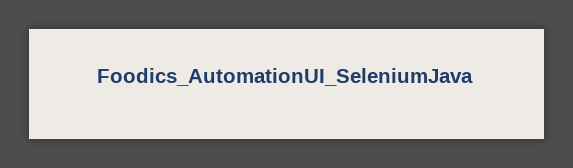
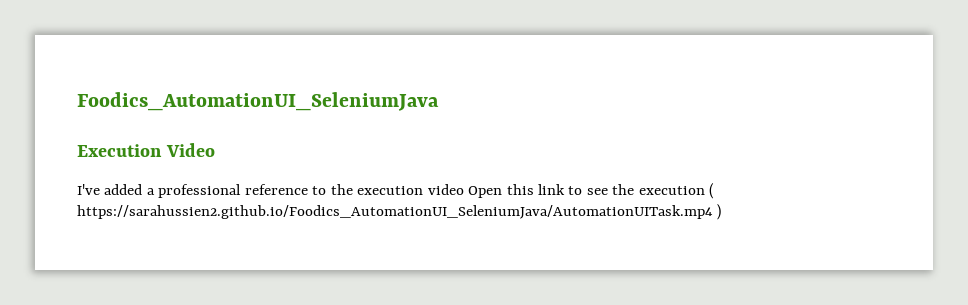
(473, 77) none -> [77,143,215,157] [77,183,715,199] [77,204,722,220] // Execution Video // I've added a professional reference to the execution video Open this link to see the execution ( https://sarahussien2.github.io/Foodics_AutomationUI_SeleniumJava/AutomationUITask.mp4 )

